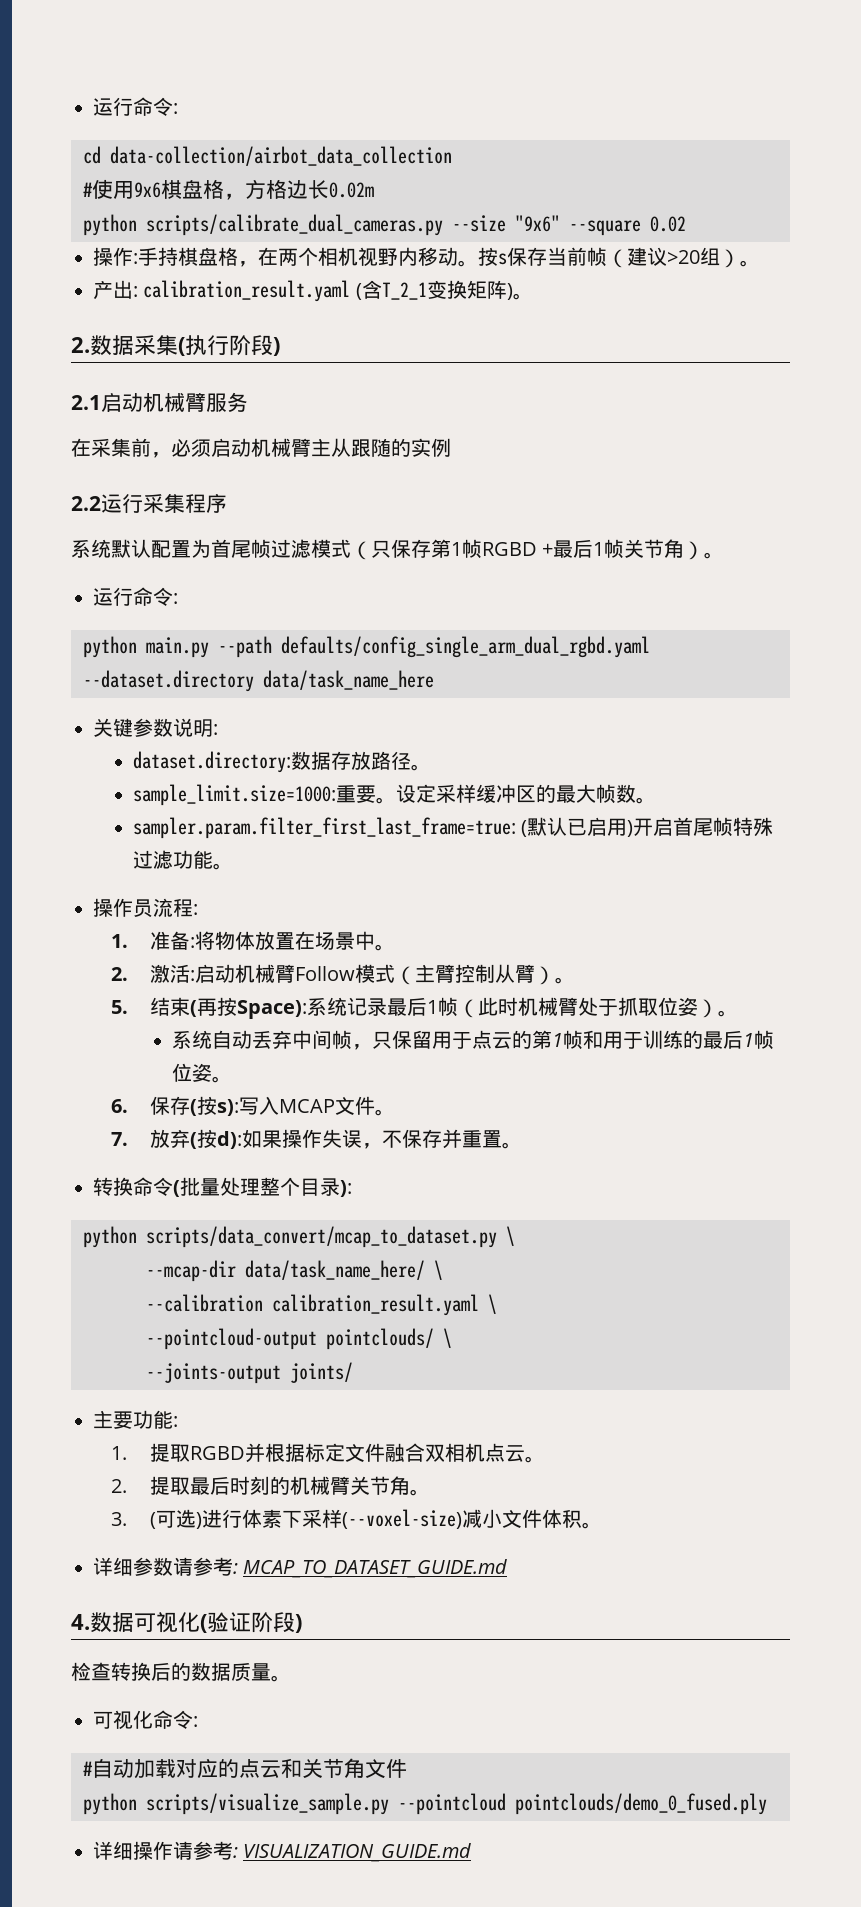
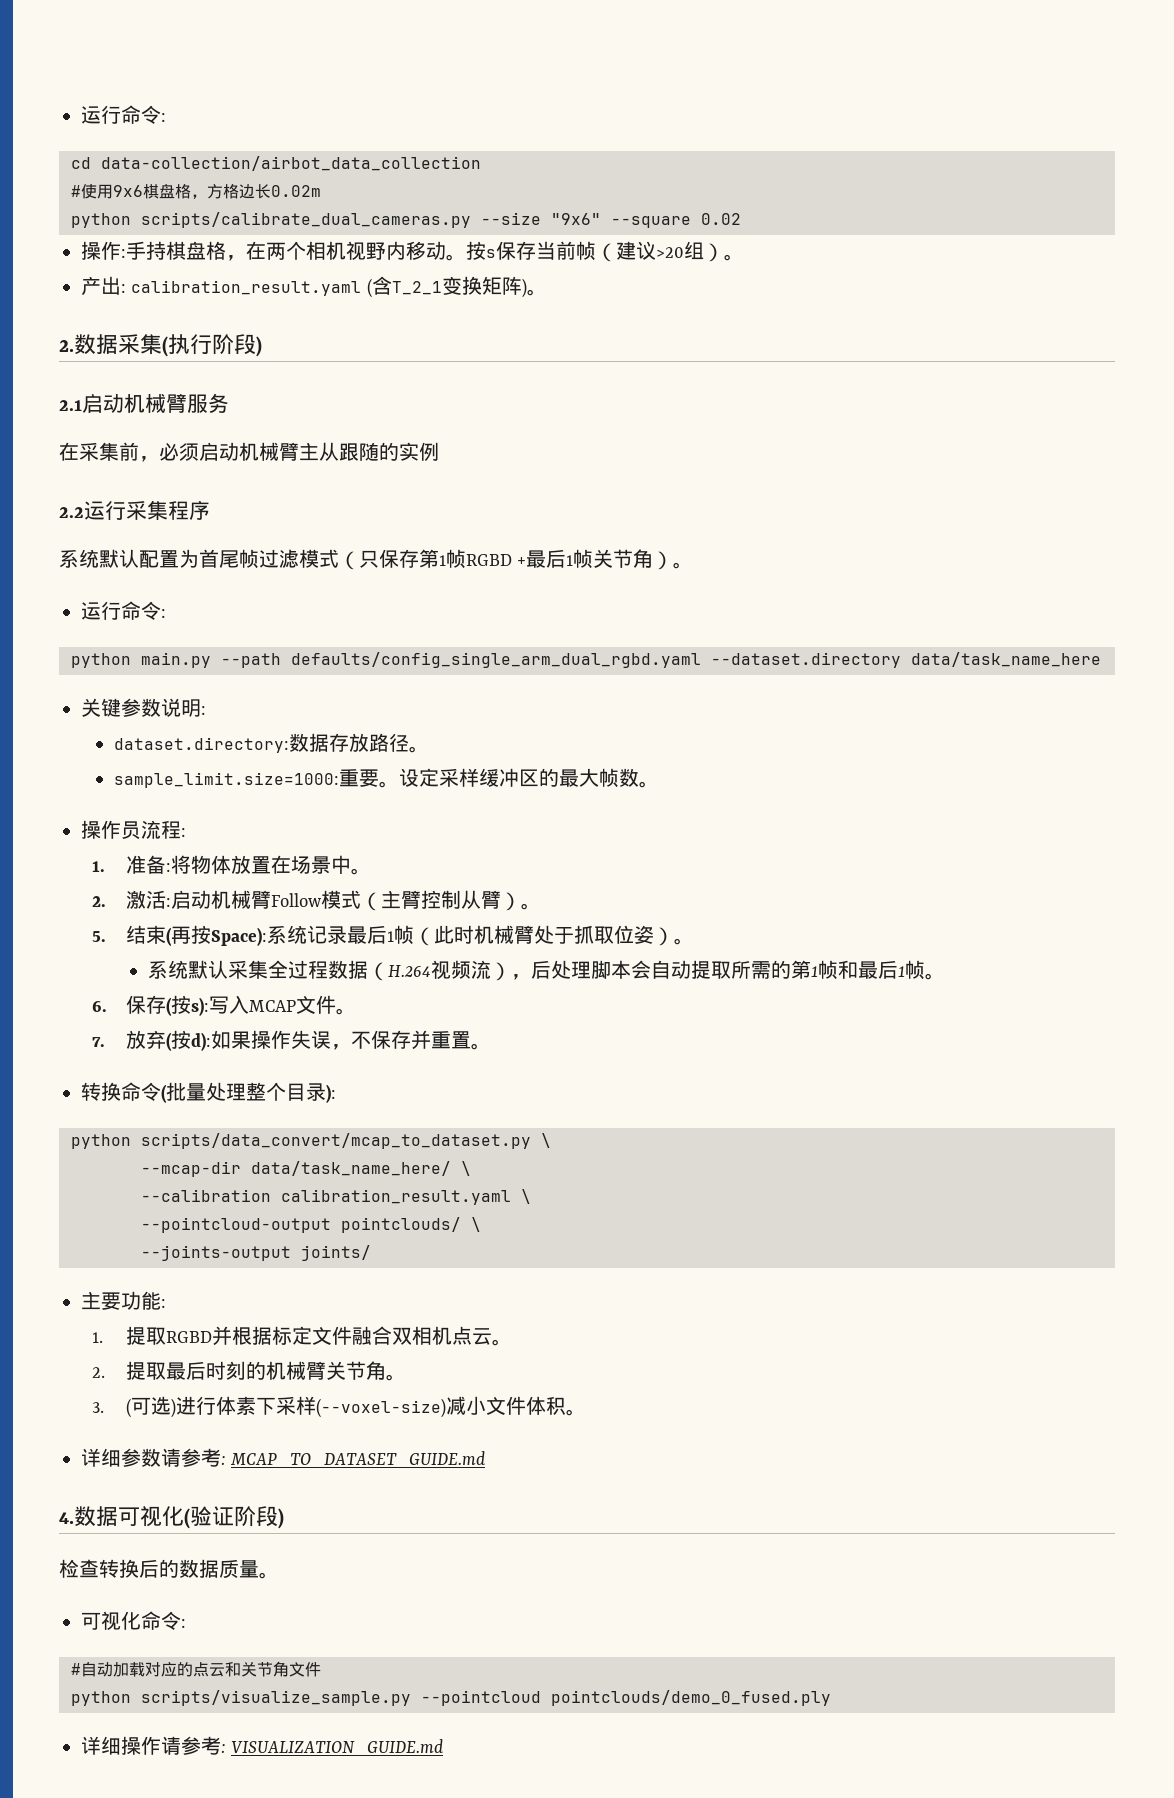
[132,817,774,839] [132,850,233,870] // sampler.param.filter_first_last_frame=true: (默认已启用)开启首尾帧特殊过滤功能。 -> (660, 784) none
[212,1030,513,1050] 自动丢弃中间帧，只保留用于点云 -> [187,960,771,981] 默认采集全过程数据（H.264视频流），后处理脚本会自动提取所需
[603,1030,775,1050] [172,1063,213,1082] 用于训练的最后1帧位姿 -> [857,960,925,980] 最后1帧

